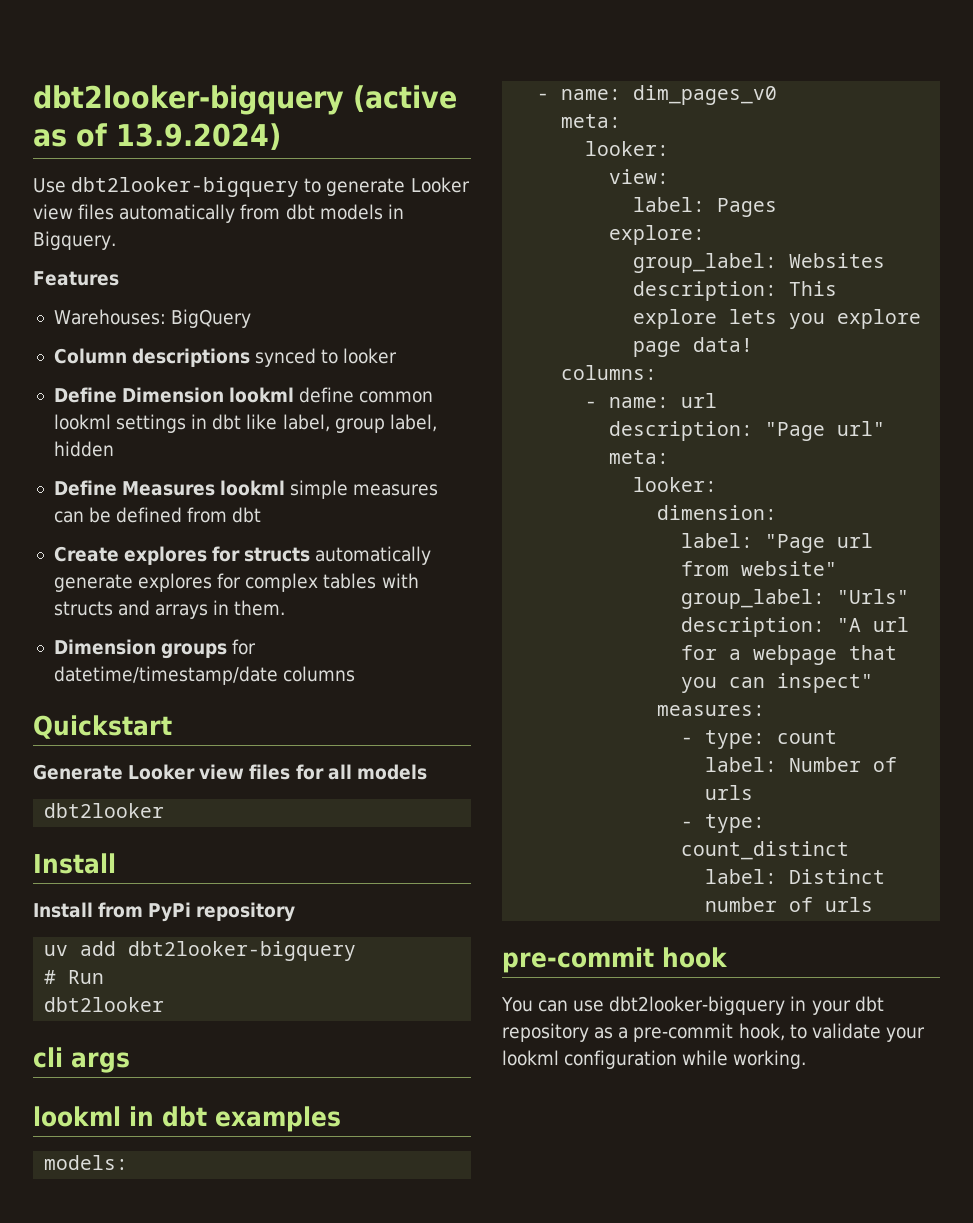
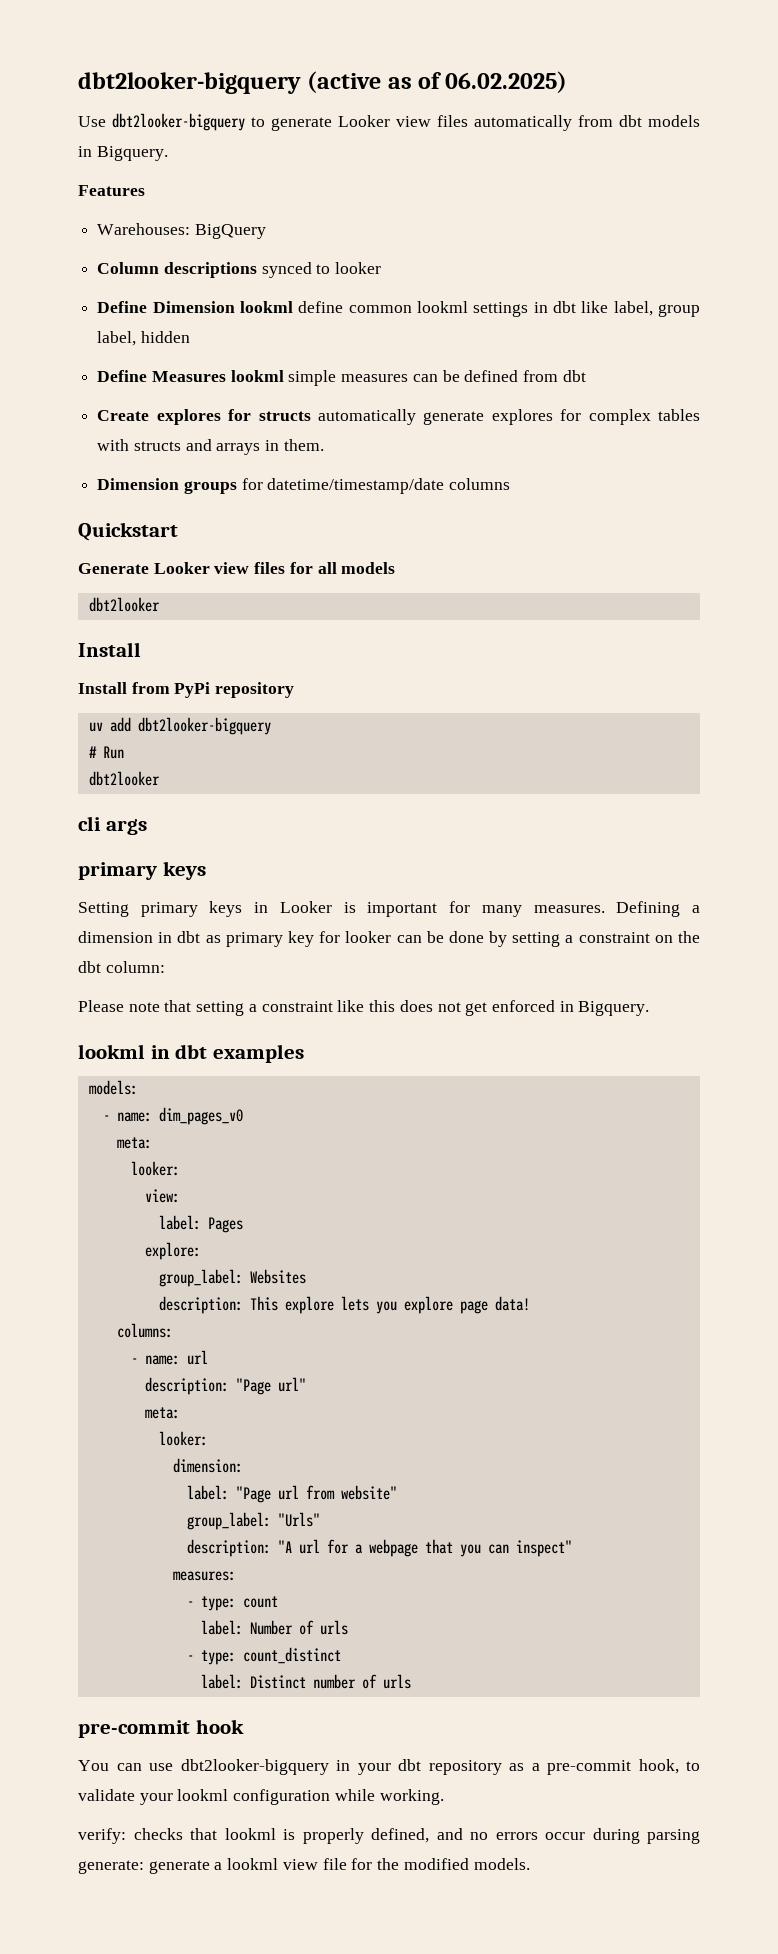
[116,123,281,150] 13.9.2024) -> [445,71,568,93] 06.02.2025)
(130, 1062) none -> [78,861,206,880] [78,901,701,917] [78,931,700,947] [78,961,165,973] [78,1000,650,1016] // primary keys // Setting primary keys in Looker is important for many measures. Defining a dimension in dbt as primary key for looker can be done by setting a constraint on the dbt column: // Please note that setting a constraint like this does not get enforced in Bigquery.
(807, 1059) none -> [78,1828,700,1844] [78,1858,530,1874] // verify: checks that lookml is properly defined, and no errors occur during parsing generate: generate a lookml view file for the modified models.

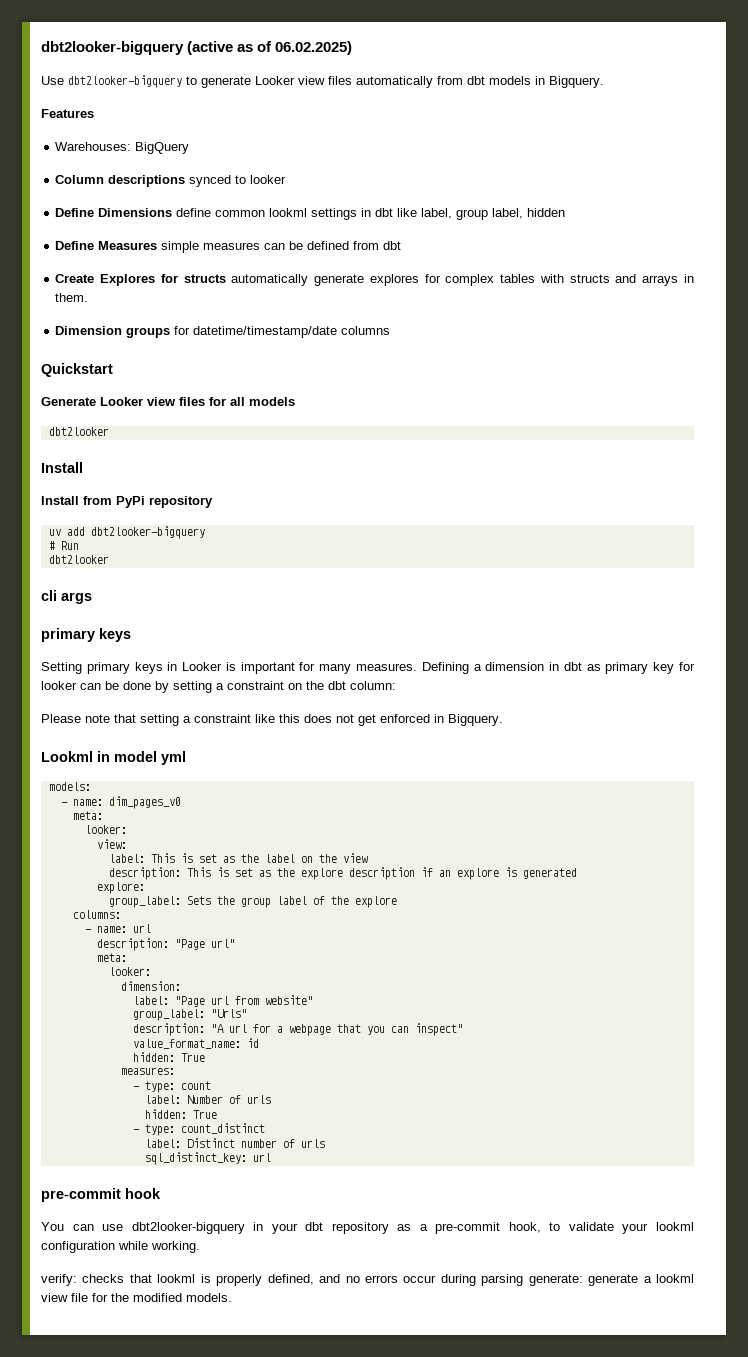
[152,301,293,313] Dimension lookml -> [98,208,173,217] Dimensions
[230,370,284,382] lookml -> (158, 245) none
[156,409,221,425] explores -> [100,274,156,286] Explores
[78,1044,305,1063] lookml in dbt examples -> [41,751,186,765] Lookml in model yml
[207,1217,243,1233] [144,1242,201,1260] [158,1269,306,1287] [158,1296,530,1314] Pages // explore: // group_label: Websites // description: This explore lets you explore page data! -> [150,853,368,863] [108,867,577,880] [96,882,145,894] [108,896,397,908] This is set as the label on the view // description: This is set as the explore description if an explore is generated // explore: // group_label: Sets the group label of the explore
(572, 1548) none -> [132,1038,259,1049] [132,1052,205,1062] // value_format_name: id // hidden: True
(348, 1627) none -> [144,1109,217,1119] // hidden: True
(411, 1681) none -> [144,1152,271,1165] // sql_distinct_key: url

